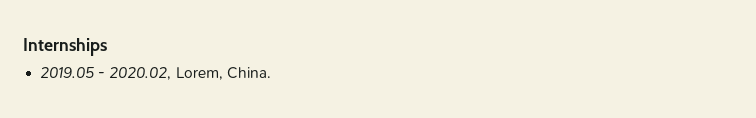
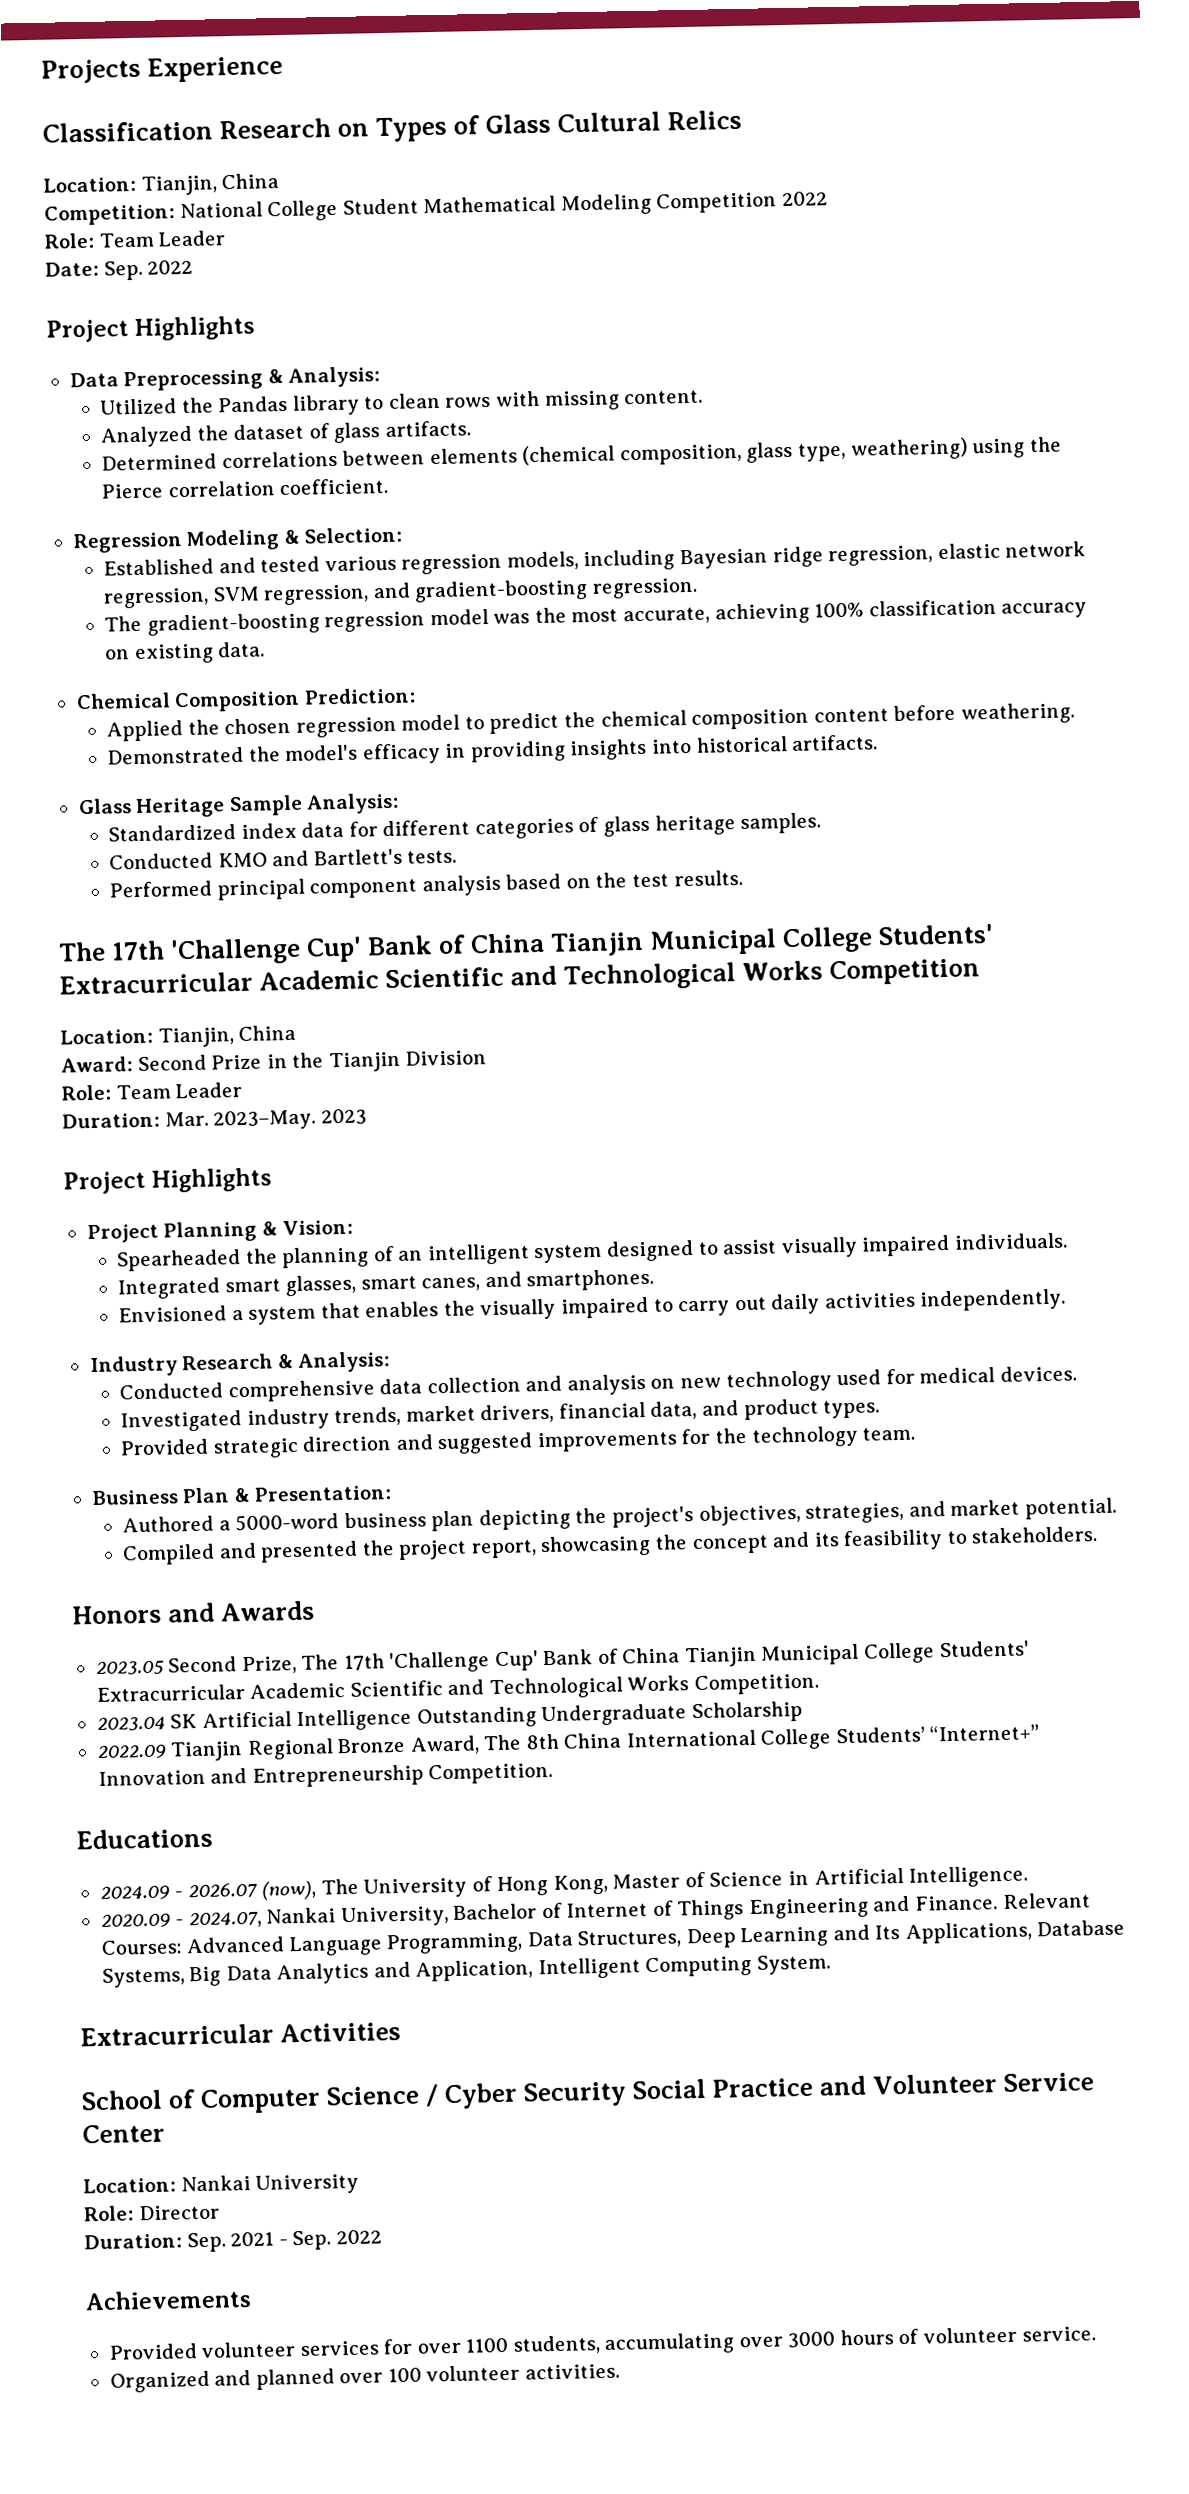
[23,38,107,56] [40,67,271,80] Internships // 2019.05 - 2020.02, Lorem, China. -> [41,55,284,84] [42,109,743,143] [43,173,280,196] [44,191,828,226] [44,230,226,249] [45,259,194,281] [46,315,256,343] [69,366,381,392] [100,389,704,416] [100,420,471,448] [101,436,1062,471] [101,477,389,499] [72,526,403,554] [103,541,1087,576] [103,577,698,609] [104,598,1088,636] [105,641,266,665] [75,687,416,713] [106,702,1075,742] [107,734,879,765] [77,792,400,819] [108,812,822,842] [109,848,458,870] [109,869,743,901] [58,923,995,966] [59,958,981,995] [60,1024,297,1048] [61,1050,488,1073] [61,1081,243,1101] [62,1108,367,1131] [63,1167,273,1195] [86,1219,354,1244] [116,1232,1068,1272] [117,1268,655,1300] [118,1288,1067,1325] [89,1351,391,1378] [119,1365,1077,1403] [120,1398,881,1433] [120,1425,916,1459] [91,1485,392,1506] [122,1497,1117,1533] [122,1526,1098,1566] [72,1600,316,1625] [95,1640,1030,1676] [95,1673,819,1703] [96,1700,803,1732] [96,1724,1040,1762] [97,1762,554,1788] [76,1827,213,1850] [99,1865,1029,1901] [100,1892,1091,1929] [100,1919,1126,1957] [101,1954,831,1988] [80,2021,402,2047] [81,2072,1095,2114] [82,2123,165,2144] [83,2173,360,2195] [83,2204,220,2222] [84,2229,382,2253] [85,2289,252,2311] [108,2326,1096,2360] [109,2363,620,2393] Projects Experience // Classification Research on Types of Glass Cultural Relics // Location: Tianjin, China // Competition: National College Student Mathematical Modeling Competition 2022 // Role: Team Leader // Date: Sep. 2022 // Project Highlights // Data Preprocessing & Analysis: // Utilized the Pandas library to clean rows with missing content. // Analyzed the dataset of glass artifacts. // Determined correlations between elements (chemical composition, glass type, weathering) using the Pierce correlation coefficient. // Regression Modeling & Selection: // Established and tested various regression models, including Bayesian ridge regression, elastic network regression, SVM regression, and gradient-boosting regression. // The gradient-boosting regression model was the most accurate, achieving 100% classification accuracy on existing data. // Chemical Composition Prediction: // Applied the chosen regression model to predict the chemical composition content before weathering. // Demonstrated the model's efficacy in providing insights into historical artifacts. // Glass Heritage Sample Analysis: // Standardized index data for different categories of glass heritage samples. // Conducted KMO and Bartlett's tests. // Performed principal component analysis based on the test results. // The 17th 'Challenge Cup' Bank of China Tianjin Municipal College Students' Extracurricular Academic Scientific and Technological Works Competition // Location: Tianjin, China // Award: Second Prize in the Tianjin Division // Role: Team Leader // Duration: Mar. 2023–May. 2023 // Project Highlights // Project Planning & Vision: // Spearheaded the planning of an intelligent system designed to assist visually impaired individuals. // Integrated smart glasses, smart canes, and smartphones. // Envisioned a system that enables the visually impaired to carry out daily activities independently. // Industry Research & Analysis: // Conducted comprehensive data collection and analysis on new technology used for medical devices. // Investigated industry trends, market drivers, financial data, and product types. // Provided strategic direction and suggested improvements for the technology team. // Business Plan & Presentation: // Authored a 5000-word business plan depicting the project's objectives, strategies, and market potential. // Compiled and presented the project report, showcasing the concept and its feasibility to stakeholders. // Honors and Awards // 2023.05 Second Prize, The 17th 'Challenge Cup' Bank of China Tianjin Municipal College Students' Extracurricular Academic Scientific and Technological Works Competition. // 2023.04 SK Artificial Intelligence Outstanding Undergraduate Scholarship // 2022.09 Tianjin Regional Bronze Award, The 8th China International College Students’ “Internet+” Innovation and Entrepreneurship Competition. // Educations // 2024.09 - 2026.07 (now), The University of Hong Kong, Master of Science in Artificial Intelligence. // 2020.09 - 2024.07, Nankai University, Bachelor of Internet of Things Engineering and Finance. Relevant Courses: Advanced Language Programming, Data Structures, Deep Learning and Its Applications, Database Systems, Big Data Analytics and Application, Intelligent Computing System. // Extracurricular Activities // School of Computer Science / Cyber Security Social Practice and Volunteer Service Center // Location: Nankai University // Role: Director // Duration: Sep. 2021 - Sep. 2022 // Achievements // Provided volunteer services for over 1100 students, accumulating over 3000 hours of volunteer service. // Organized and planned over 100 volunteer activities.

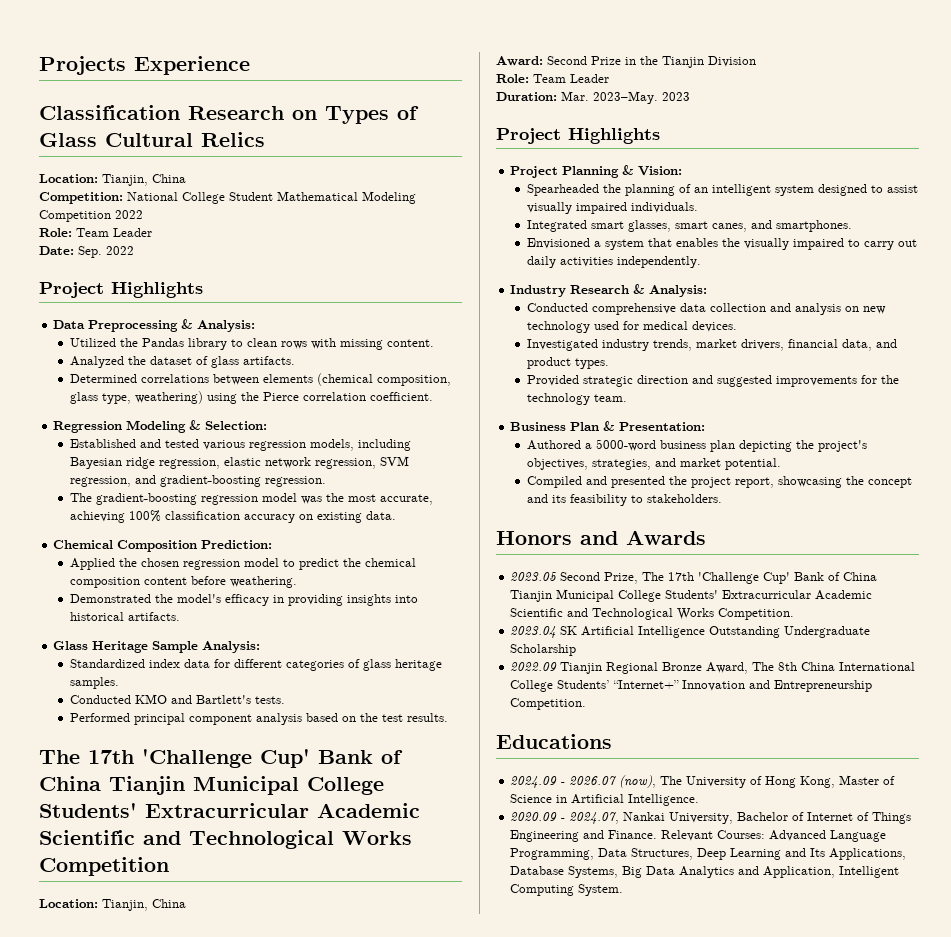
[80,2021,402,2047] [81,2072,1095,2114] [82,2123,165,2144] [83,2173,360,2195] [83,2204,220,2222] [84,2229,382,2253] [85,2289,252,2311] [108,2326,1096,2360] [109,2363,620,2393] // Extracurricular Activities // School of Computer Science / Cyber Security Social Practice and Volunteer Service Center // Location: Nankai University // Role: Director // Duration: Sep. 2021 - Sep. 2022 // Achievements // Provided volunteer services for over 1100 students, accumulating over 3000 hours of volunteer service. // Organized and planned over 100 volunteer activities. -> (624, 890) none

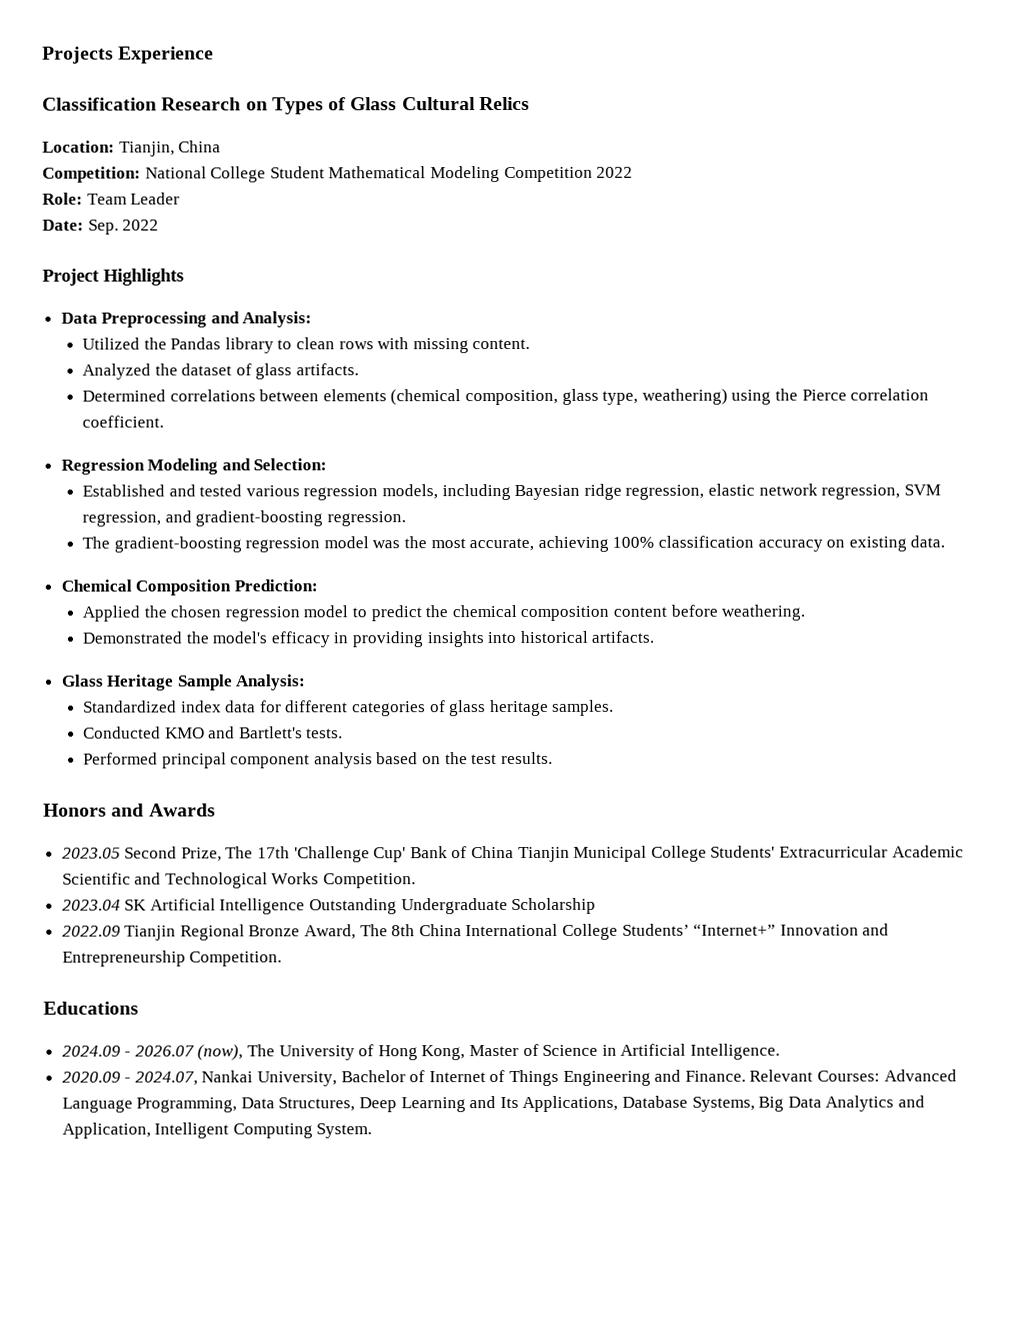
[181,319,194,329] & -> [210,311,240,324] and
[189,420,202,430] & -> [221,458,251,471] and
[39,749,403,768] [39,776,384,795] [39,803,420,818] [39,830,412,849] [39,857,169,876] [39,899,186,911] [496,56,756,68] [496,74,609,83] [496,91,690,104] [496,128,660,144] [510,165,683,178] [527,184,919,196] [527,202,699,214] [527,220,853,232] [527,238,918,250] [527,256,702,268] [510,284,708,297] [527,303,887,315] [527,321,738,333] [527,339,898,351] [527,357,610,369] [527,375,900,387] [527,393,628,405] [510,421,706,431] [527,439,868,452] [527,458,782,470] [527,476,913,488] [527,494,723,506] // The 17th 'Challenge Cup' Bank of China Tianjin Municipal College Students' Extracurricular Academic Scientific and Technological Works Competition // Location: Tianjin, China // Award: Second Prize in the Tianjin Division // Role: Team Leader // Duration: Mar. 2023–May. 2023 // Project Highlights // Project Planning & Vision: // Spearheaded the planning of an intelligent system designed to assist visually impaired individuals. // Integrated smart glasses, smart canes, and smartphones. // Envisioned a system that enables the visually impaired to carry out daily activities independently. // Industry Research & Analysis: // Conducted comprehensive data collection and analysis on new technology used for medical devices. // Investigated industry trends, market drivers, financial data, and product types. // Provided strategic direction and suggested improvements for the technology team. // Business Plan & Presentation: // Authored a 5000-word business plan depicting the project's objectives, strategies, and market potential. // Compiled and presented the project report, showcasing the concept and its feasibility to stakeholders. -> (553, 758) none

